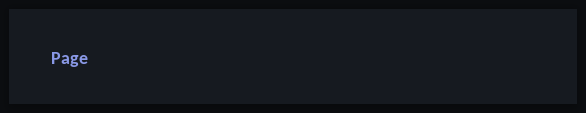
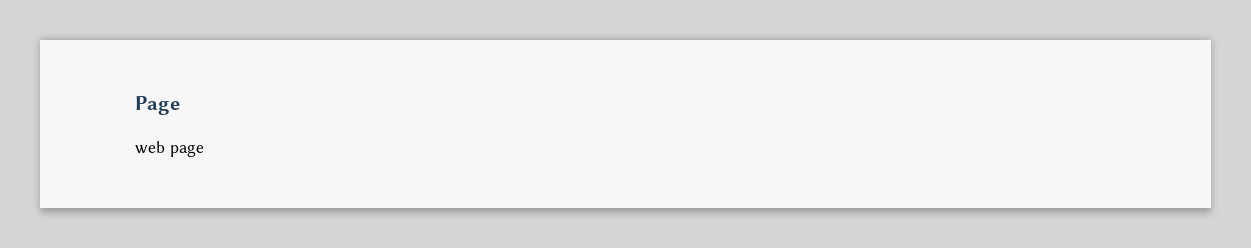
(88, 59) none -> [135,141,204,157] // web page

